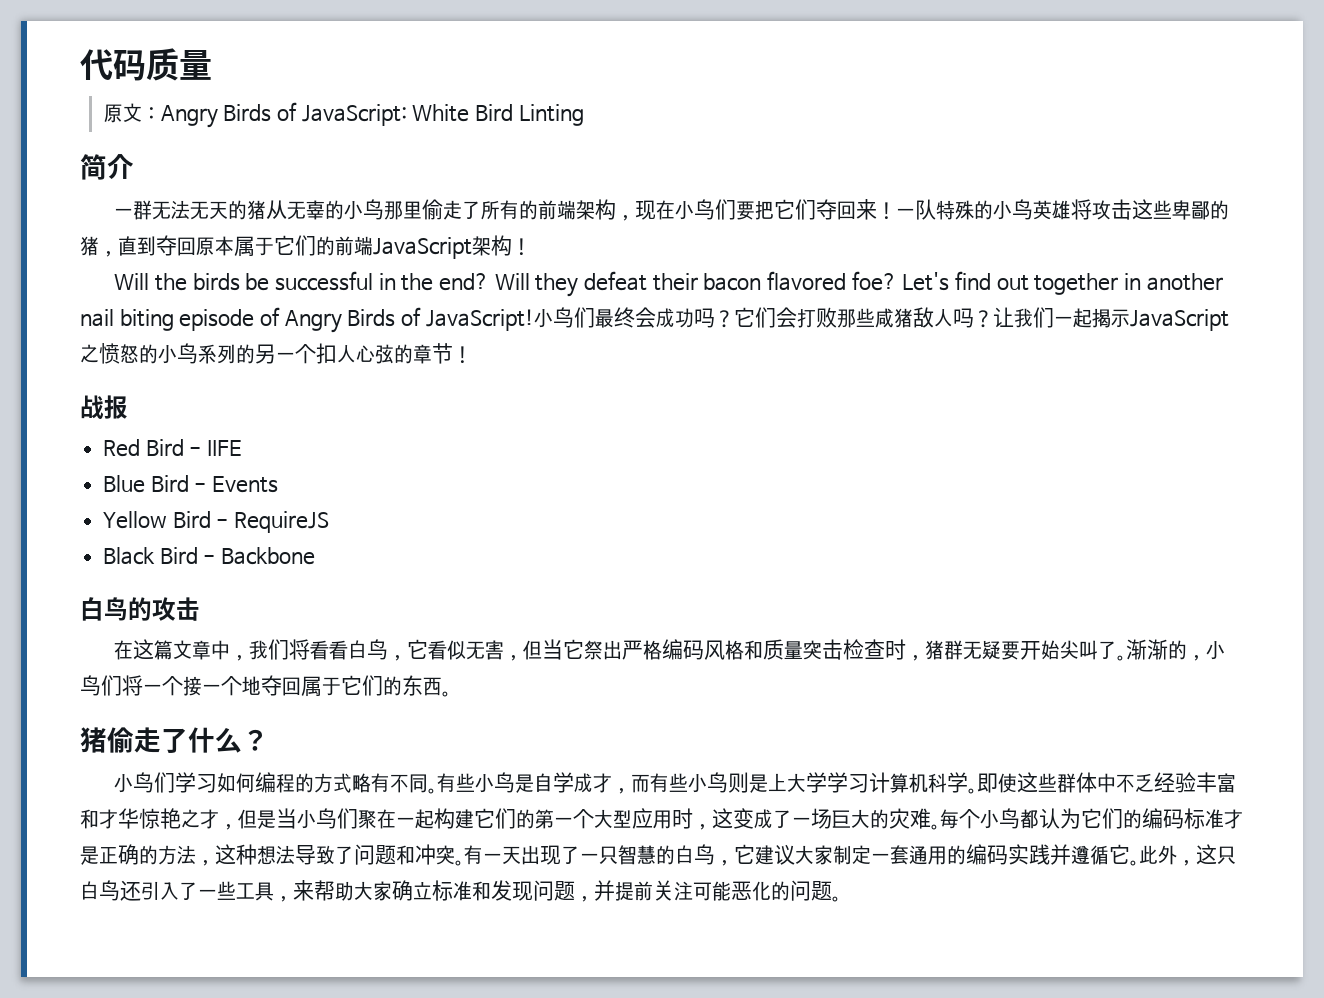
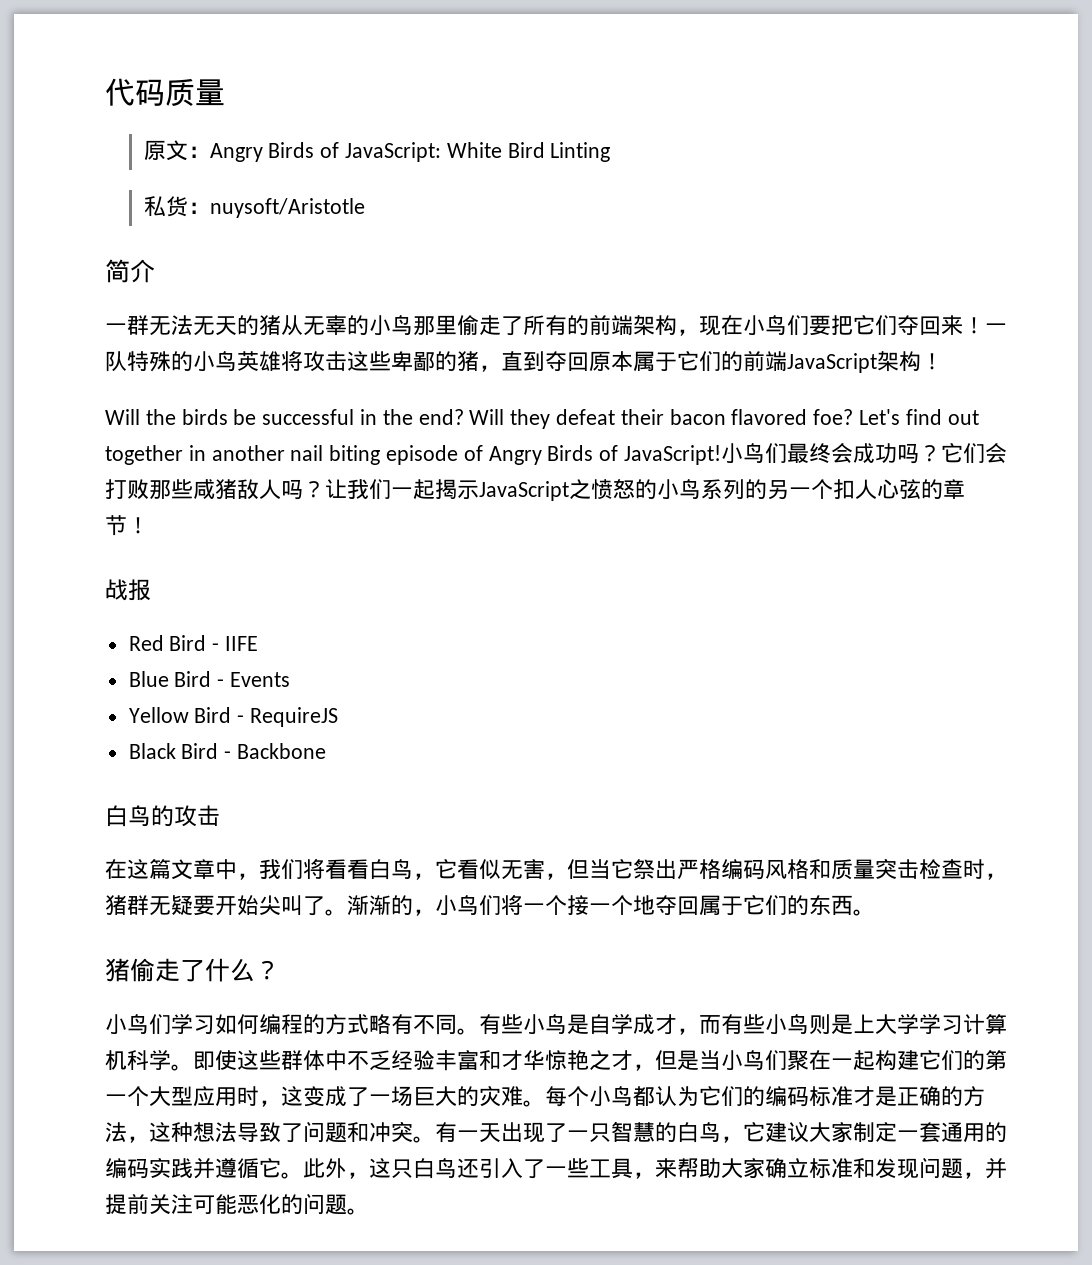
(584, 115) none -> [143,196,365,218] // 私货：nuysoft/Aristotle

